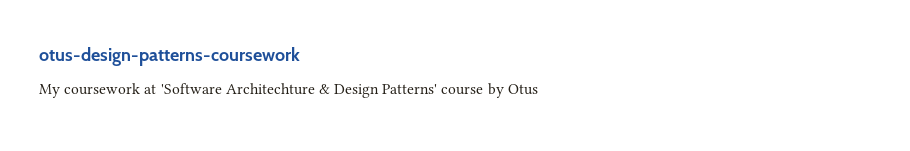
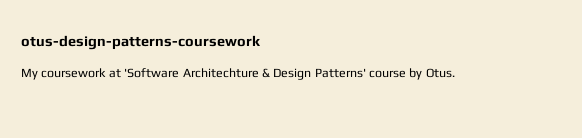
[507,84,538,95] Otus -> [425,68,455,78] Otus.

